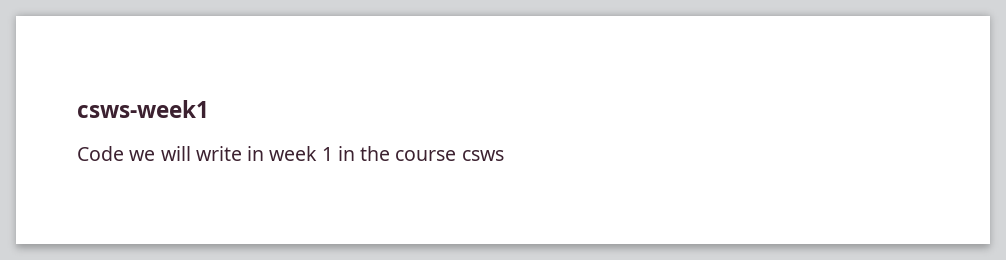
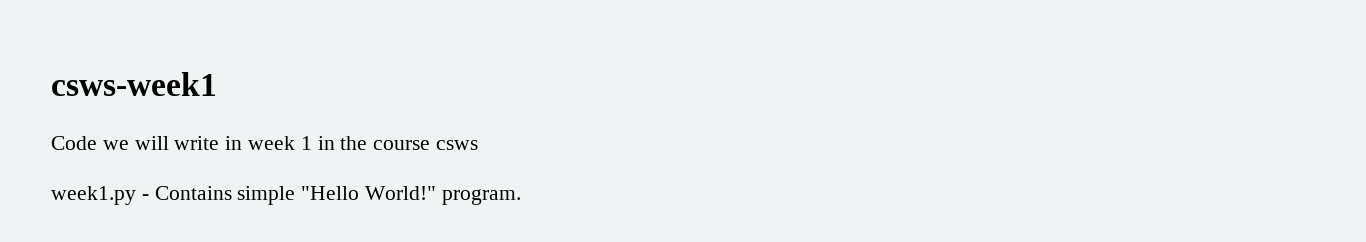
(504, 155) none -> [51,186,521,205] // week1.py - Contains simple "Hello World!" program.

